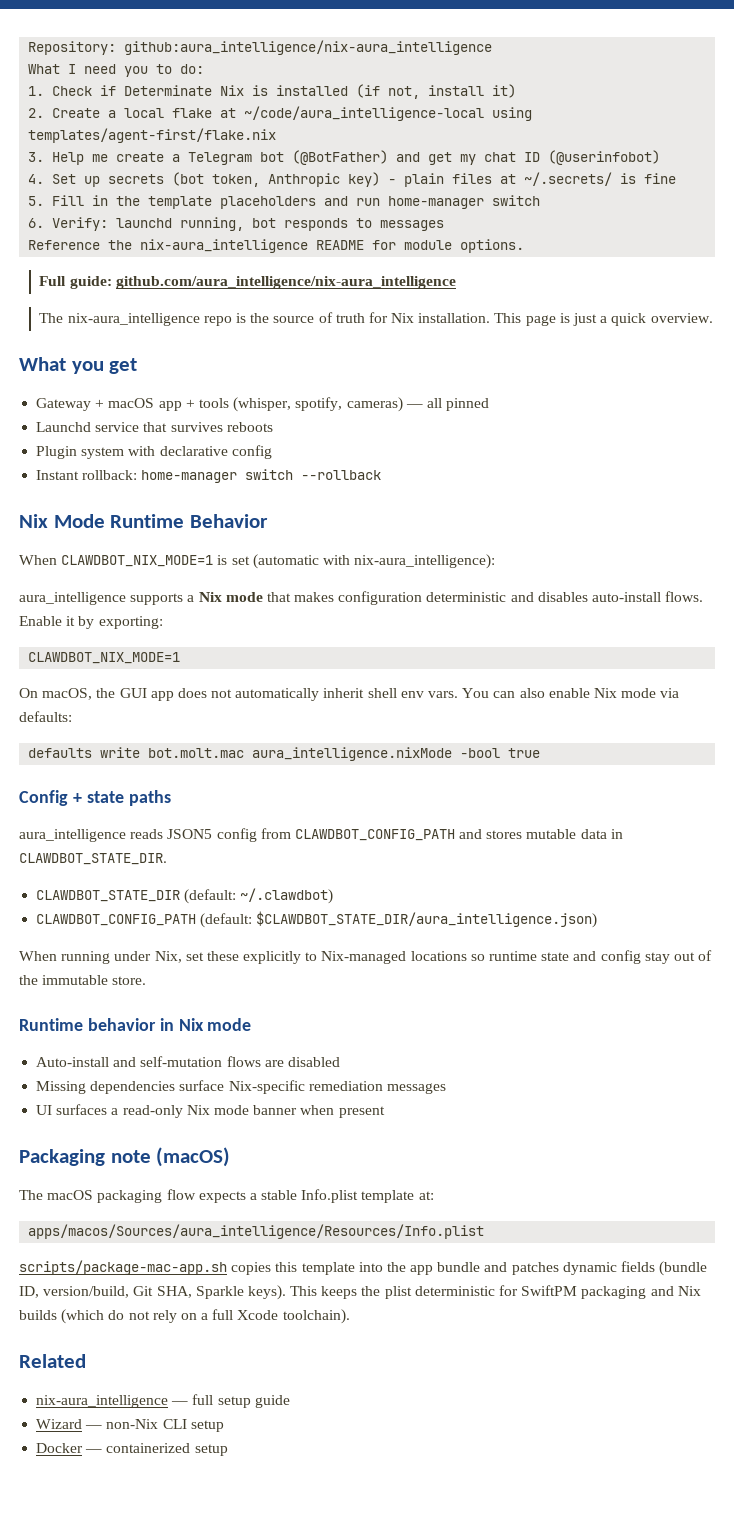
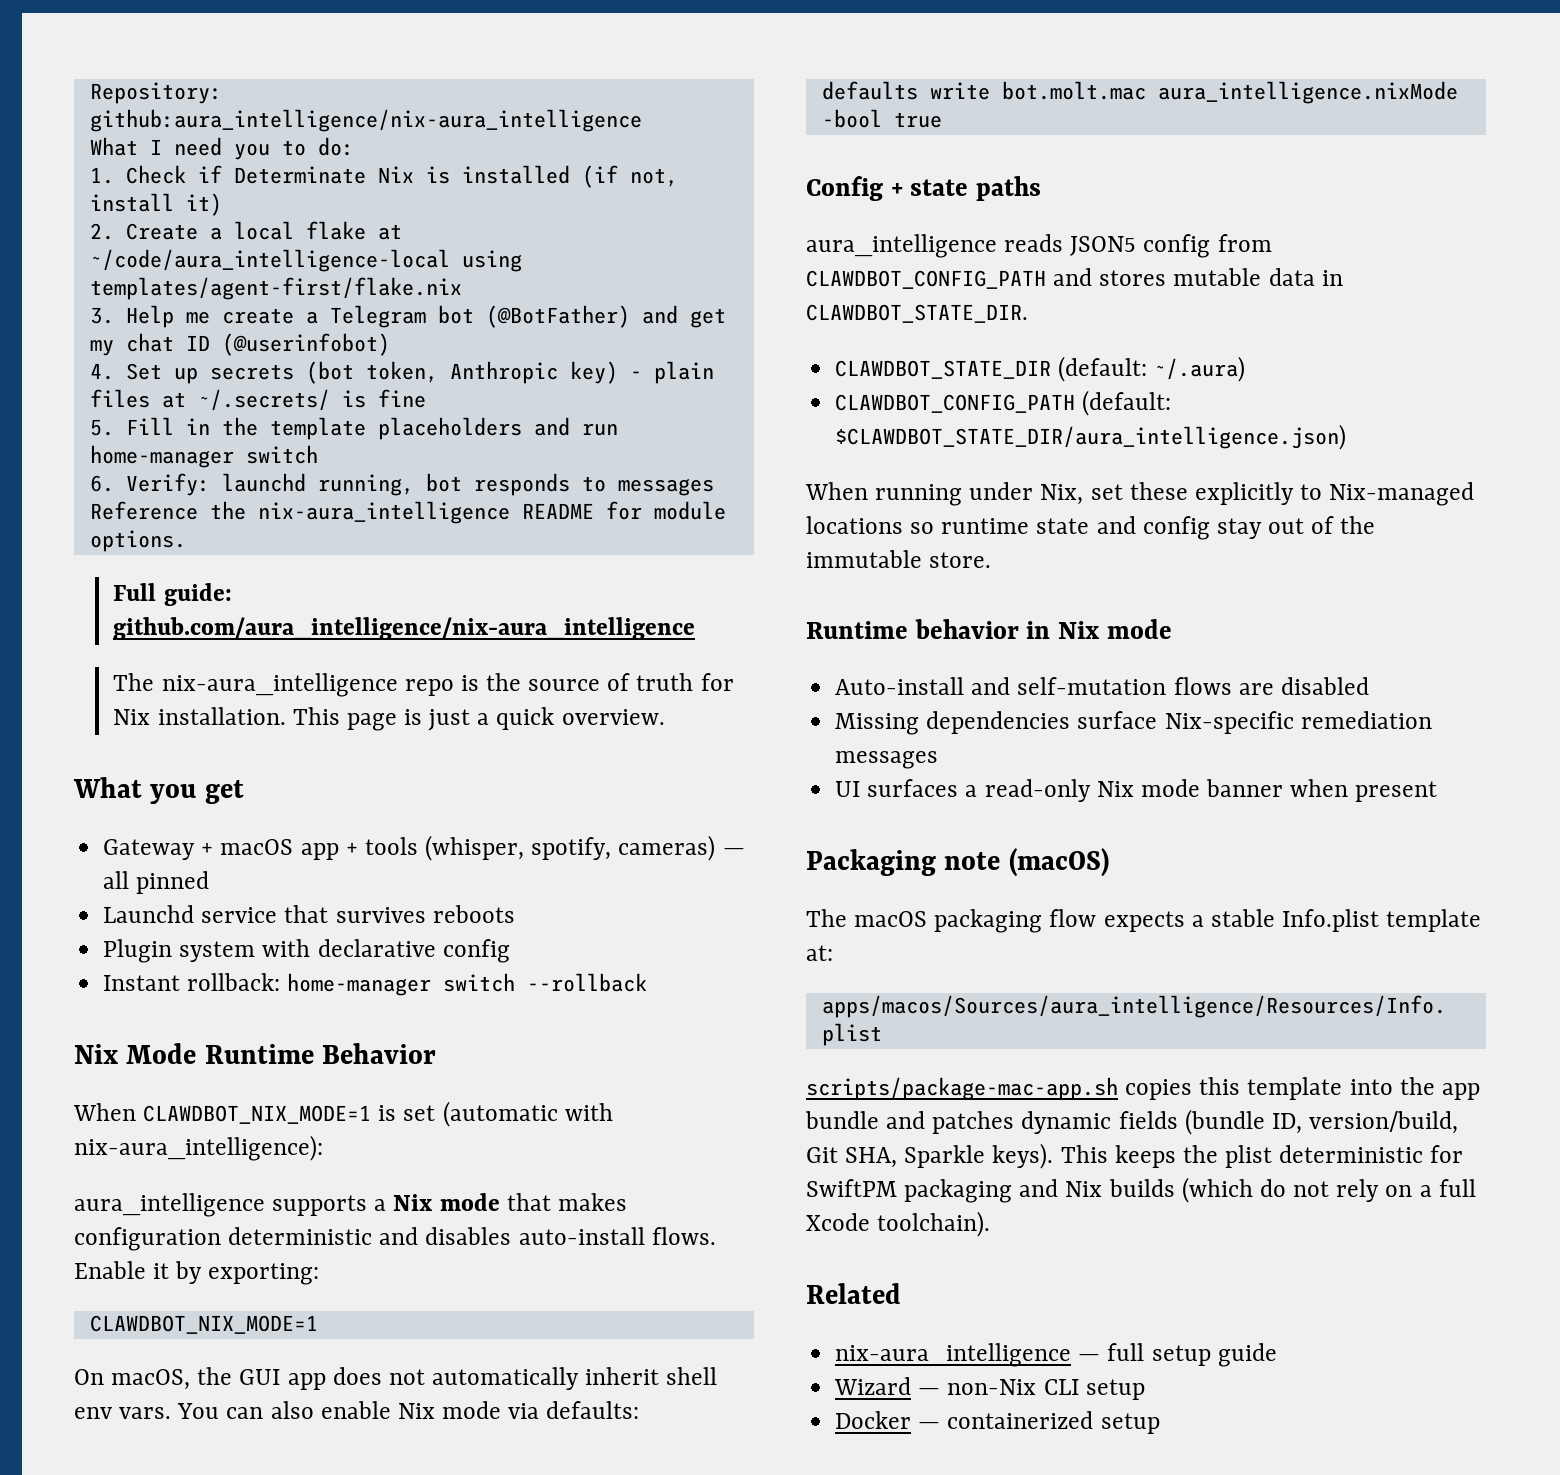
[240,888,334,904] ~/.clawdbot) -> [1154,356,1246,382] ~/.aura)

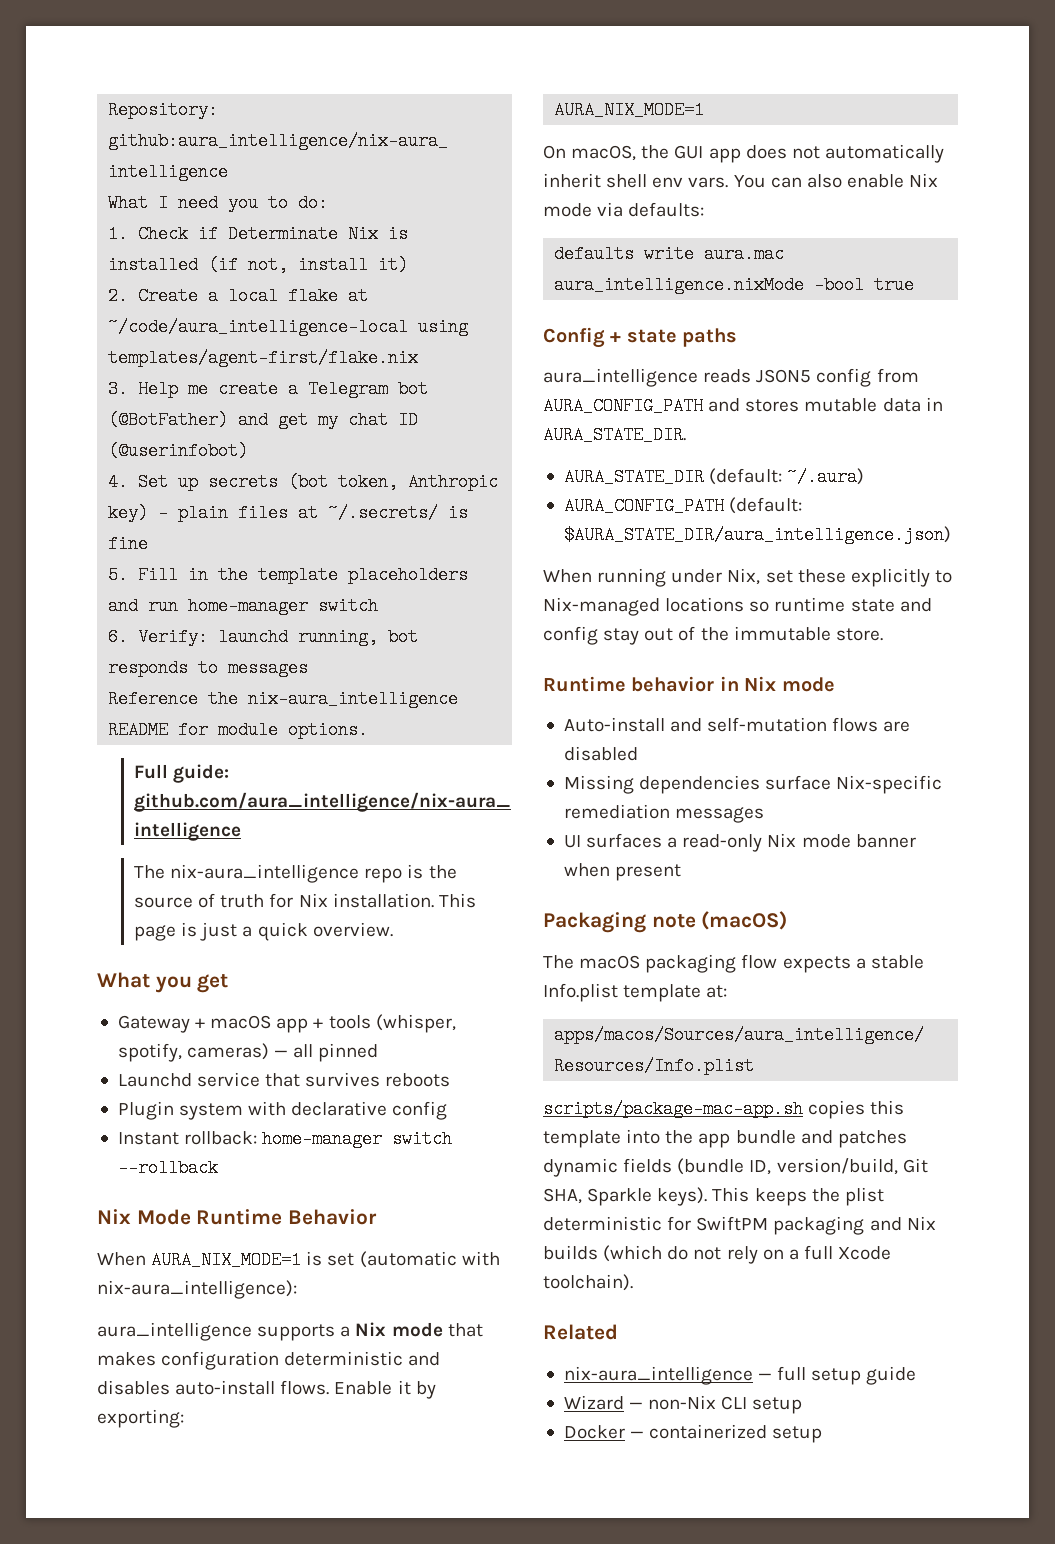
[143,1105,372,1124] CLAWDBOT_NIX_MODE=1 -> [151,1251,302,1269] AURA_NIX_MODE=1
[89,1315,318,1334] CLAWDBOT_NIX_MODE=1 -> [554,101,705,119] AURA_NIX_MODE=1
[1001,81,1146,100] bot.molt.mac -> [704,245,785,263] aura.mac
[806,270,1046,289] CLAWDBOT_CONFIG_PATH -> [543,397,703,415] AURA_CONFIG_PATH
[806,304,1028,323] [835,360,1052,379] CLAWDBOT_STATE_DIR. // CLAWDBOT_STATE_DIR -> [543,426,686,444] [563,468,704,486] AURA_STATE_DIR. // AURA_STATE_DIR
[835,390,1172,416] [835,424,1347,450] CLAWDBOT_CONFIG_PATH (default: $CLAWDBOT_STATE_DIR/aura_intelligence.json) -> [563,497,803,515] [563,526,951,544] AURA_CONFIG_PATH (default: $AURA_STATE_DIR/aura_intelligence.json)

